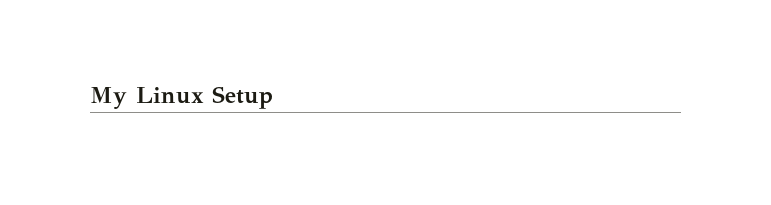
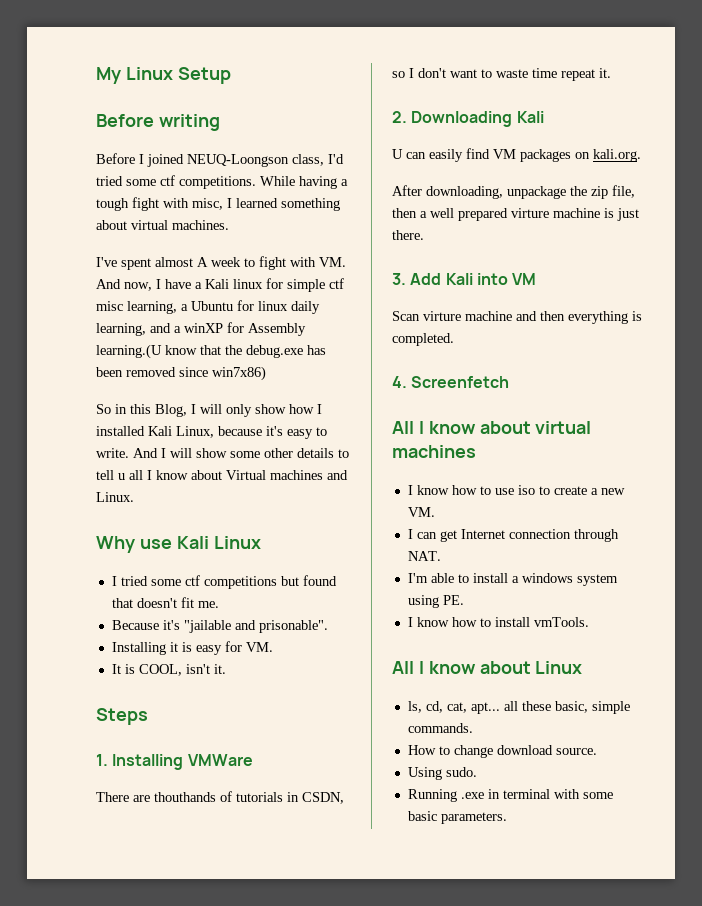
(273, 97) none -> [96,114,220,131] [96,153,344,167] [96,175,348,189] [96,197,340,211] [96,220,229,230] [96,256,346,270] [96,278,344,292] [96,300,320,314] [96,322,306,336] [96,344,326,359] [96,366,266,381] [96,404,322,417] [96,426,327,439] [96,448,349,458] [96,470,348,480] [96,492,134,502] [96,536,261,553] [111,575,337,589] [111,597,219,608] [111,620,328,633] [111,641,273,655] [111,664,226,676] [96,708,148,725] [96,754,253,770] [96,791,344,804] [392,68,611,81] [392,111,544,127] [392,148,641,162] [392,185,635,199] [392,208,639,221] [392,230,424,240] [392,273,537,285] [392,311,642,324] [392,333,454,346] [392,376,510,388] [392,421,592,434] [392,445,476,458] [407,485,625,495] [407,507,435,517] [407,529,619,542] [407,551,441,561] [407,573,618,586] [407,595,464,608] [407,617,589,627] [392,661,583,674] [407,701,630,714] [407,723,473,733] [407,745,597,758] [407,767,477,780] [407,789,613,802] [407,811,507,824] // Before writing // Before I joined NEUQ-Loongson class, I'd tried some ctf competitions. While having a tough fight with misc, I learned something about virtual machines. // I've spent almost A week to fight with VM. And now, I have a Kali linux for simple ctf misc learning, a Ubuntu for linux daily learning, and a winXP for Assembly learning.(U know that the debug.exe has been removed since win7x86) // So in this Blog, I will only show how I installed Kali Linux, because it's easy to write. And I will show some other details to tell u all I know about Virtual machines and Linux. // Why use Kali Linux // I tried some ctf competitions but found that doesn't fit me. // Because it's "jailable and prisonable". // Installing it is easy for VM. // It is COOL, isn't it. // Steps // 1. Installing VMWare // There are thouthands of tutorials in CSDN, so I don't want to waste time repeat it. // 2. Downloading Kali // U can easily find VM packages on kali.org. // After downloading, unpackage the zip file, then a well prepared virture machine is just there. // 3. Add Kali into VM // Scan virture machine and then everything is completed. // 4. Screenfetch // All I know about virtual machines // I know how to use iso to create a new VM. // I can get Internet connection through NAT. // I'm able to install a windows system using PE. // I know how to install vmTools. // All I know about Linux // ls, cd, cat, apt... all these basic, simple commands. // How to change download source. // Using sudo. // Running .exe in terminal with some basic parameters.

